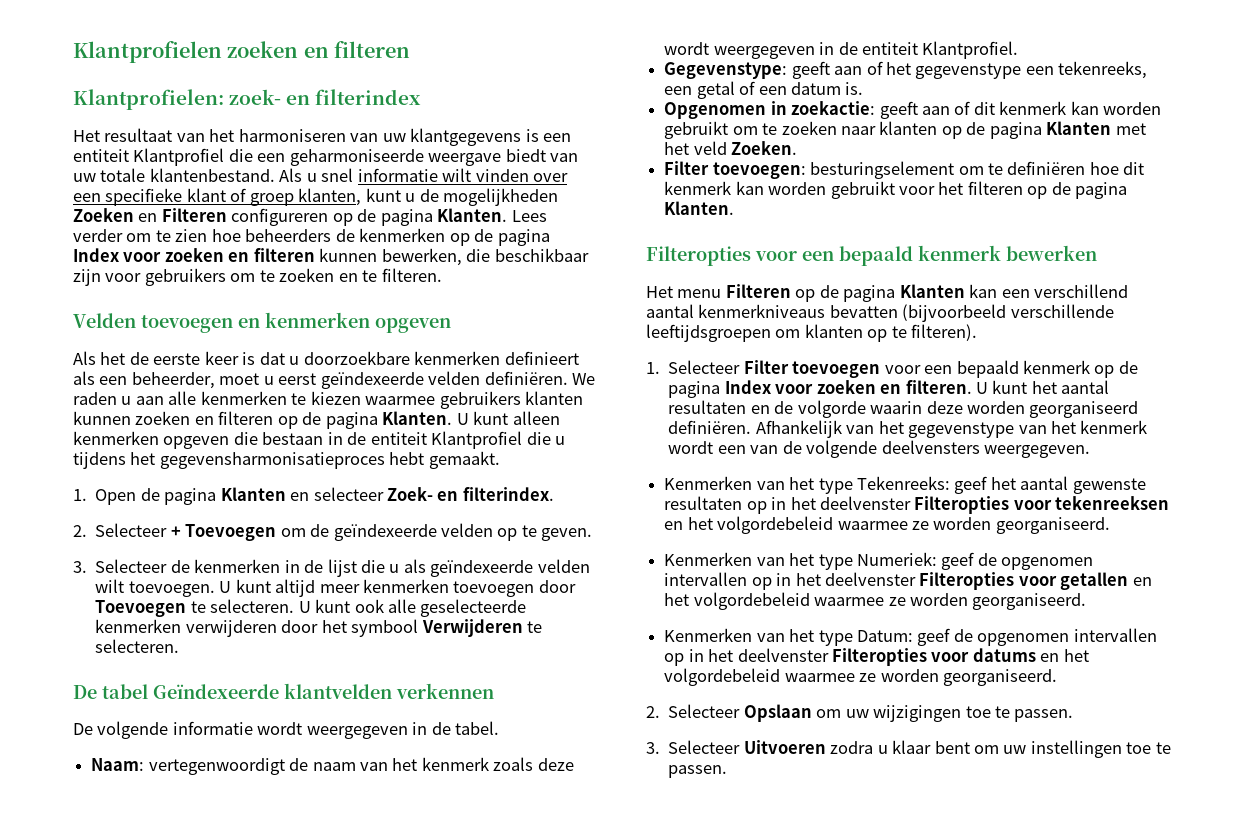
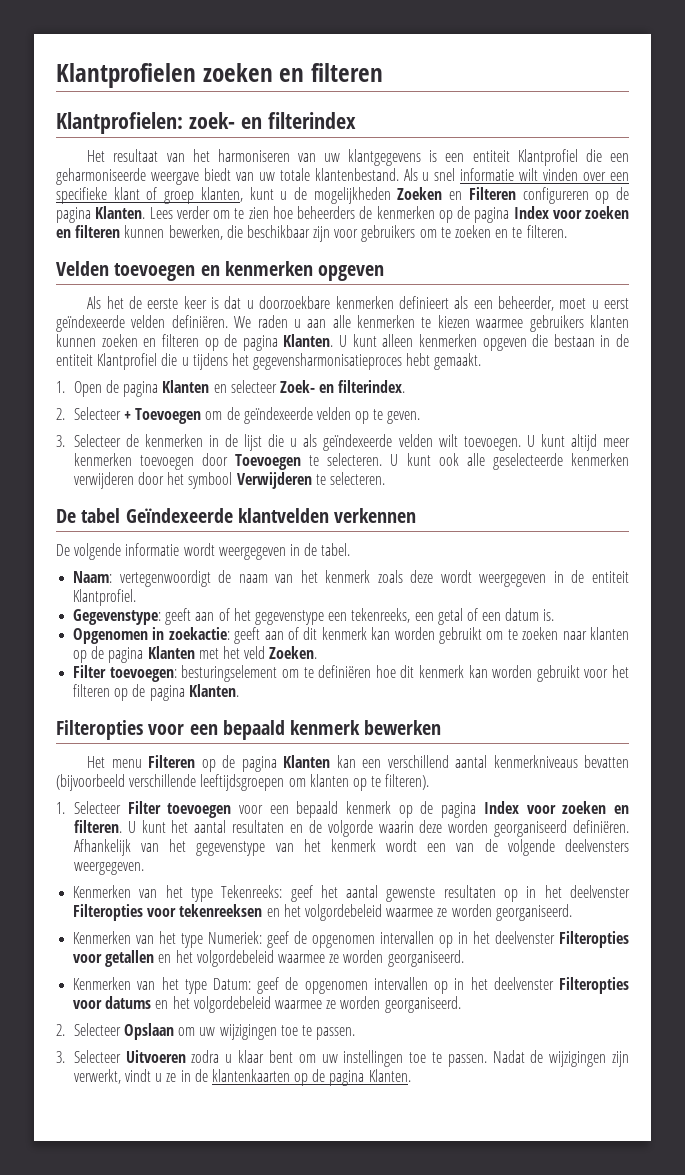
(728, 771) none -> [492,1050,629,1067] [73,1069,411,1086] Nadat de wijzigingen zijn verwerkt, vindt u ze in de klantenkaarten op de pagina Klanten.

